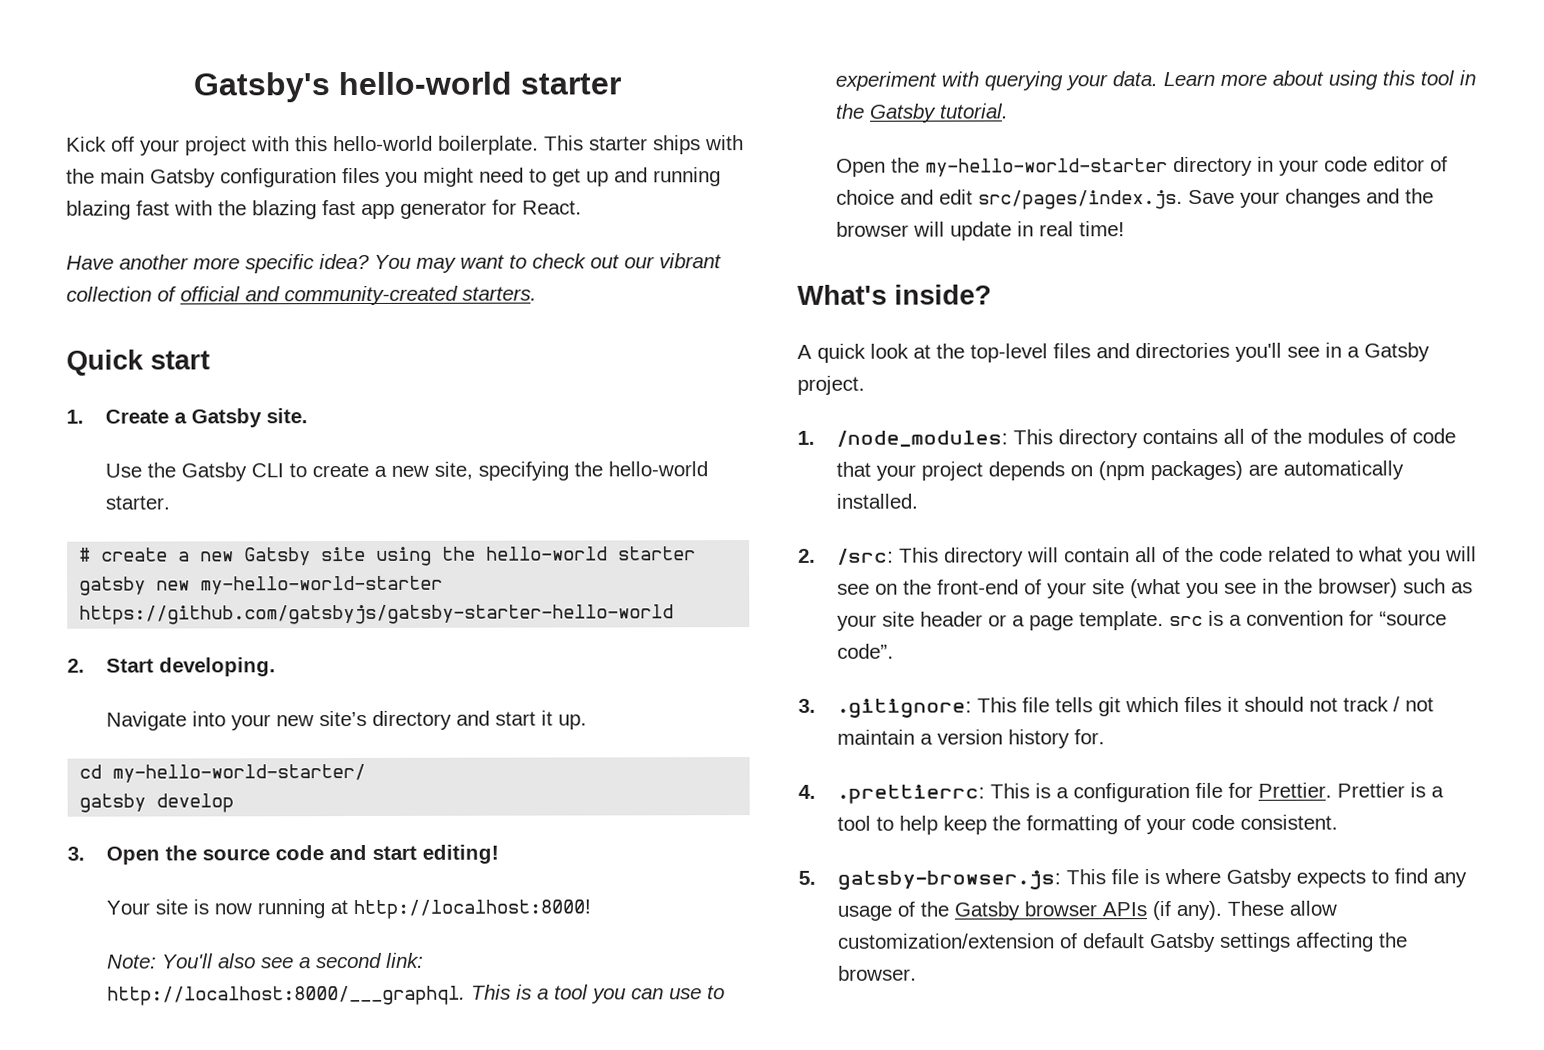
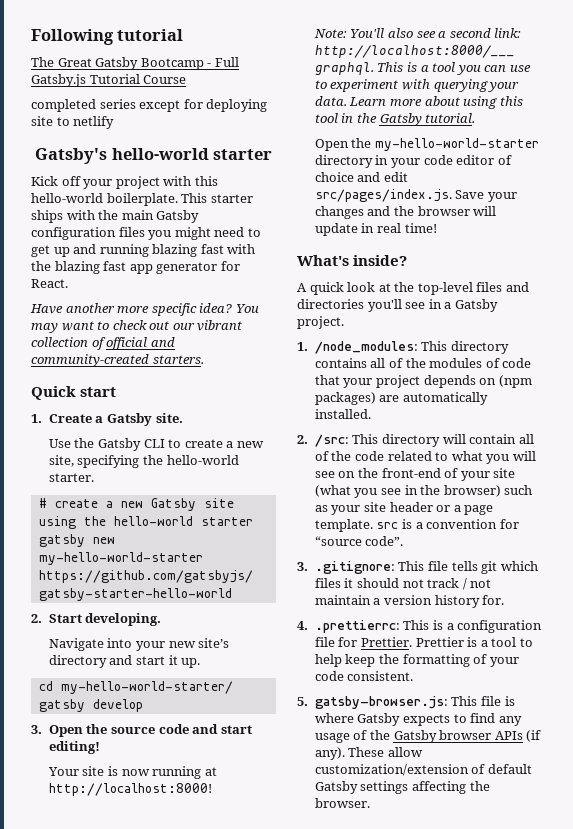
(192, 87) none -> [31,29,184,45] [31,57,239,70] [31,74,187,87] [31,99,268,112] [31,116,115,129] Following tutorial // The Great Gatsby Bootcamp - Full Gatsby.js Tutorial Course // completed series except for deploying site to netlify //

